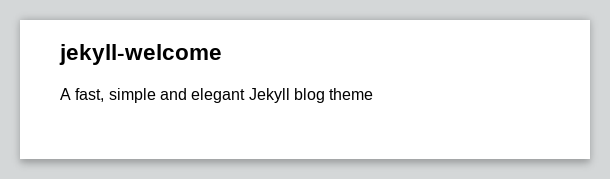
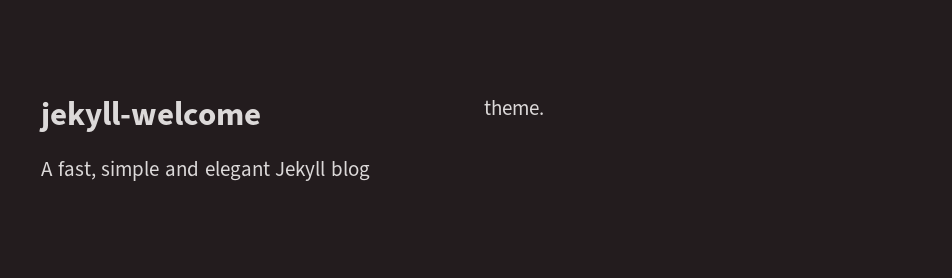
[329,88,374,100] theme -> [484,100,544,115] theme.

